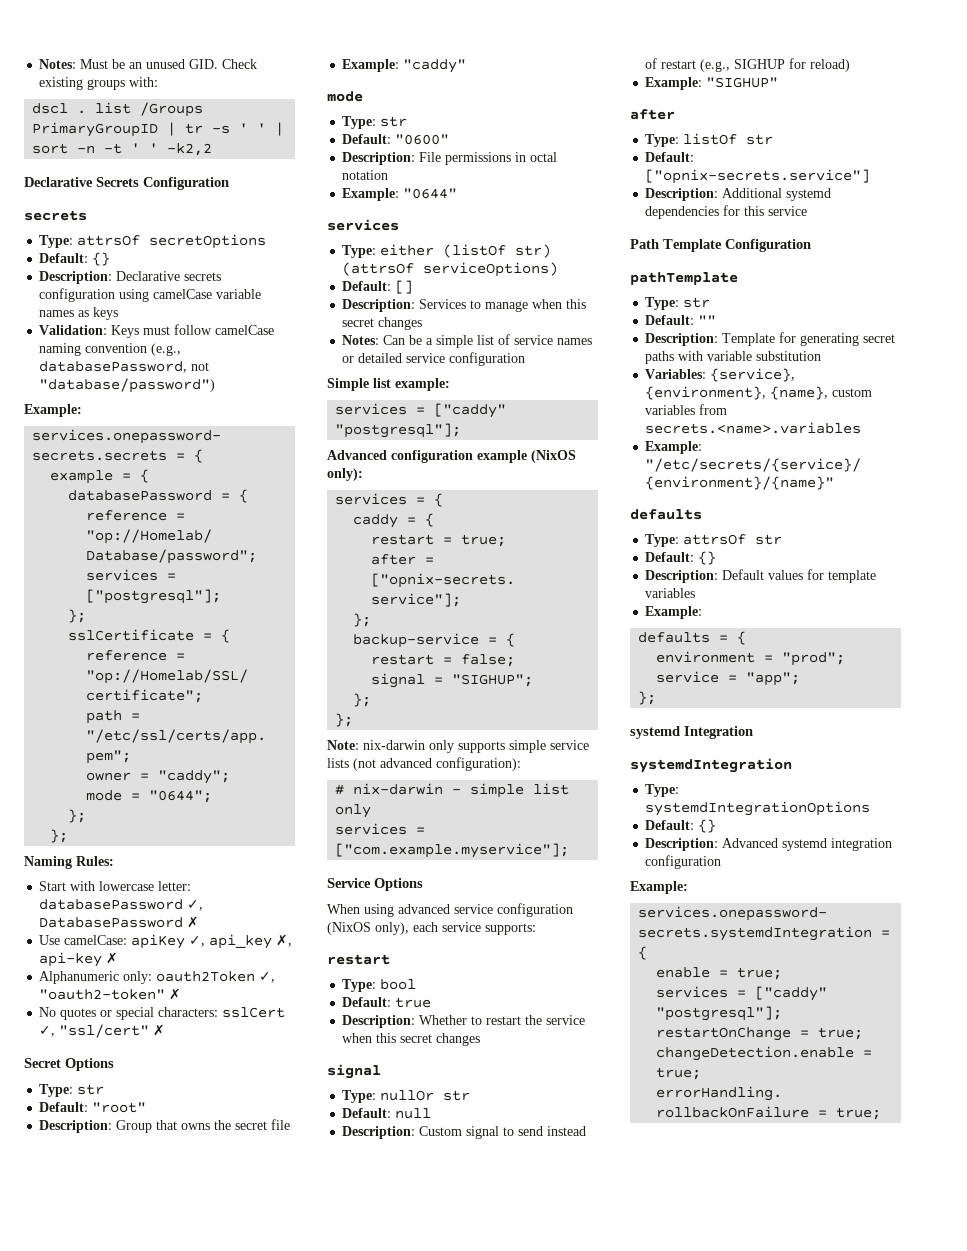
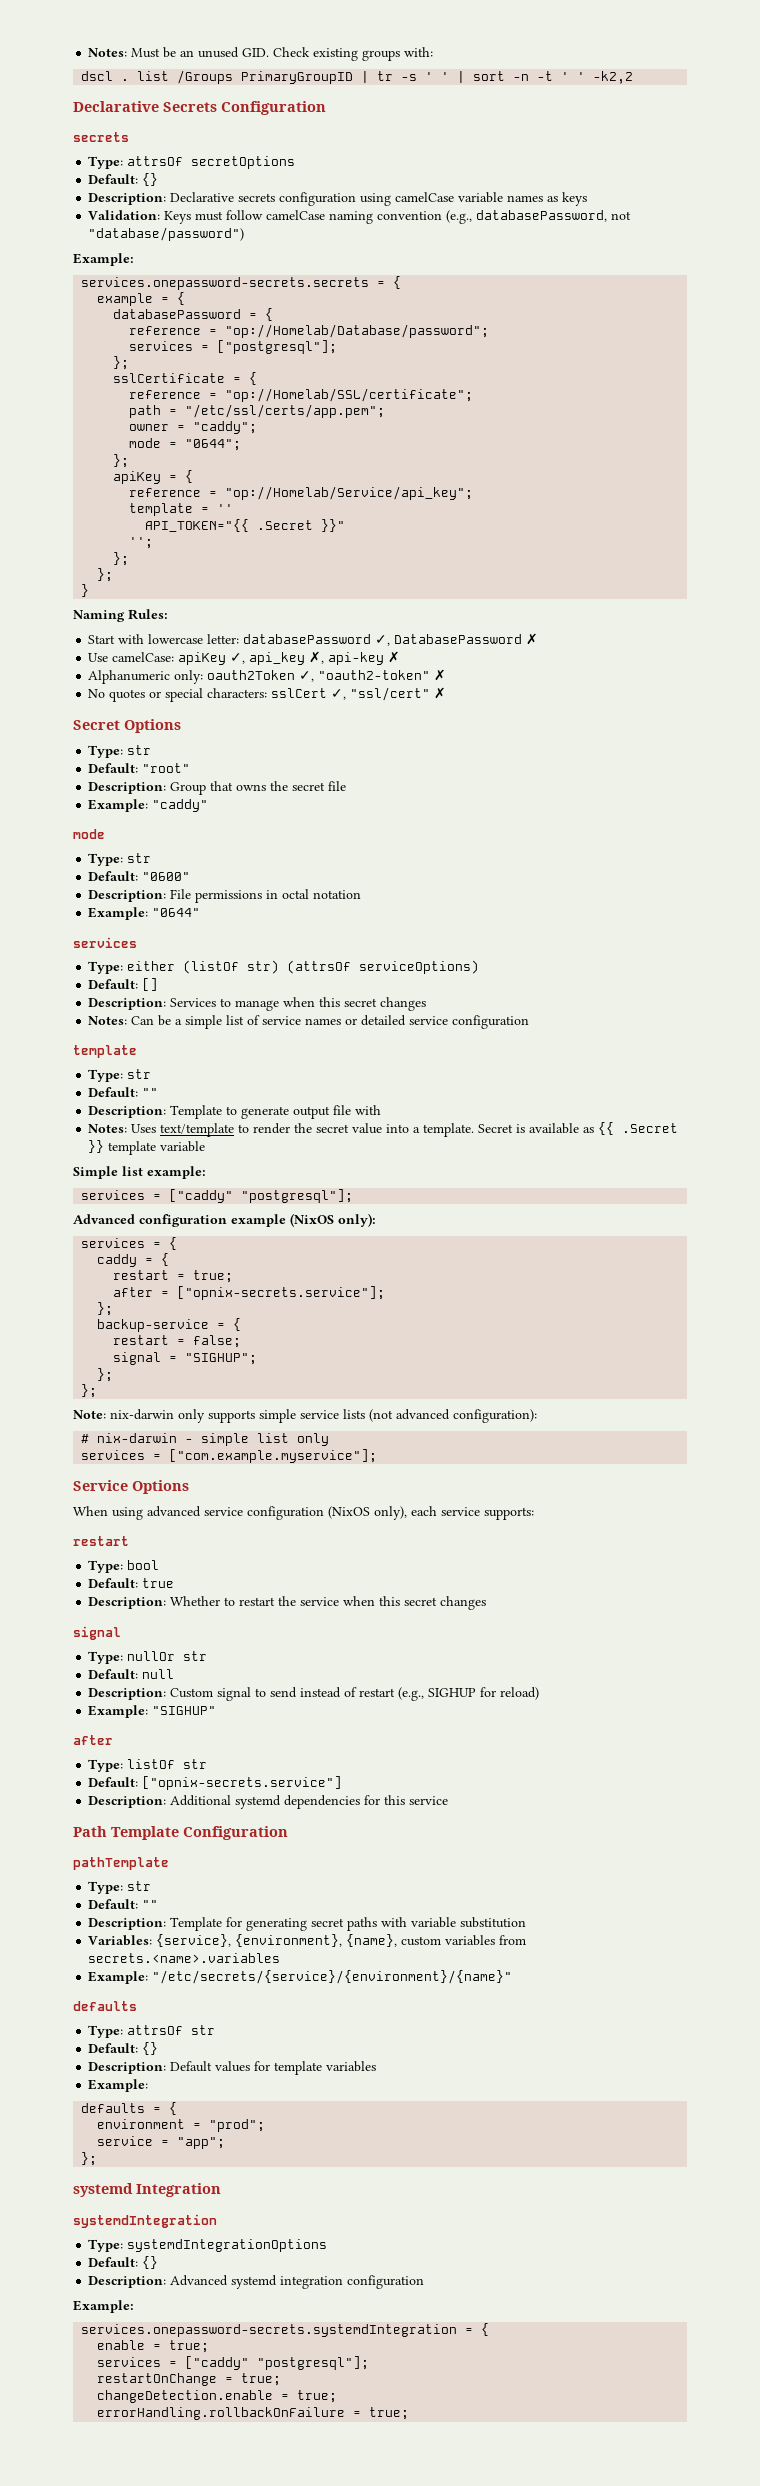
[50,829,69,843] // }; -> [113,470,194,484] [129,486,474,500] [129,503,234,516] [145,519,346,532] [129,537,154,549] [113,552,130,566] [97,568,114,582] [81,584,90,597] // apiKey = { // reference = "op://Homelab/Service/api_key"; // template = '' // API_TOKEN="{{ .Secret }}" // ''; // }; // }; // }
(526, 359) none -> [73,1045,137,1058] [88,1069,152,1082] [88,1087,159,1097] [88,1105,382,1119] [88,1122,679,1137] [88,1140,206,1155] // template // Type: str // Default: "" // Description: Template to generate output file with // Notes: Uses text/template to render the secret value into a template. Secret is available as {{ .Secret }} template variable

